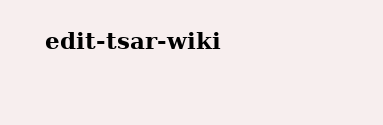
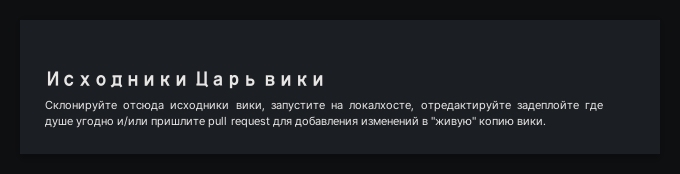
[45,32,221,49] edit-tsar-wiki -> [45,71,327,89] [45,100,603,112] [45,116,547,128] Исходники Царь вики // Склонируйте отсюда исходники вики, запустите на локалхосте, отредактируйте задеплойте где душе угодно и/или пришлите pull request для добавления изменений в "живую" копию вики.

